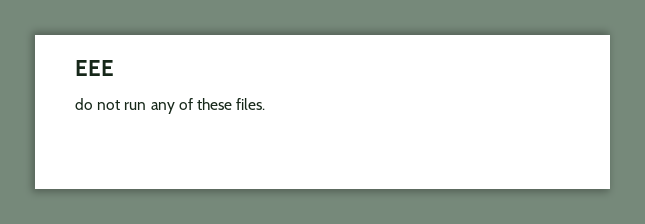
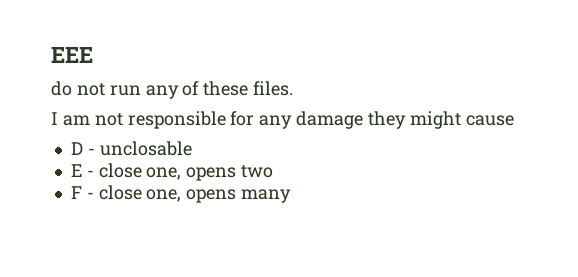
(266, 104) none -> [51,111,514,129] [70,141,192,156] [70,163,274,181] [70,185,292,203] // I am not responsible for any damage they might cause // D - unclosable // E - close one, opens two // F - close one, opens many

